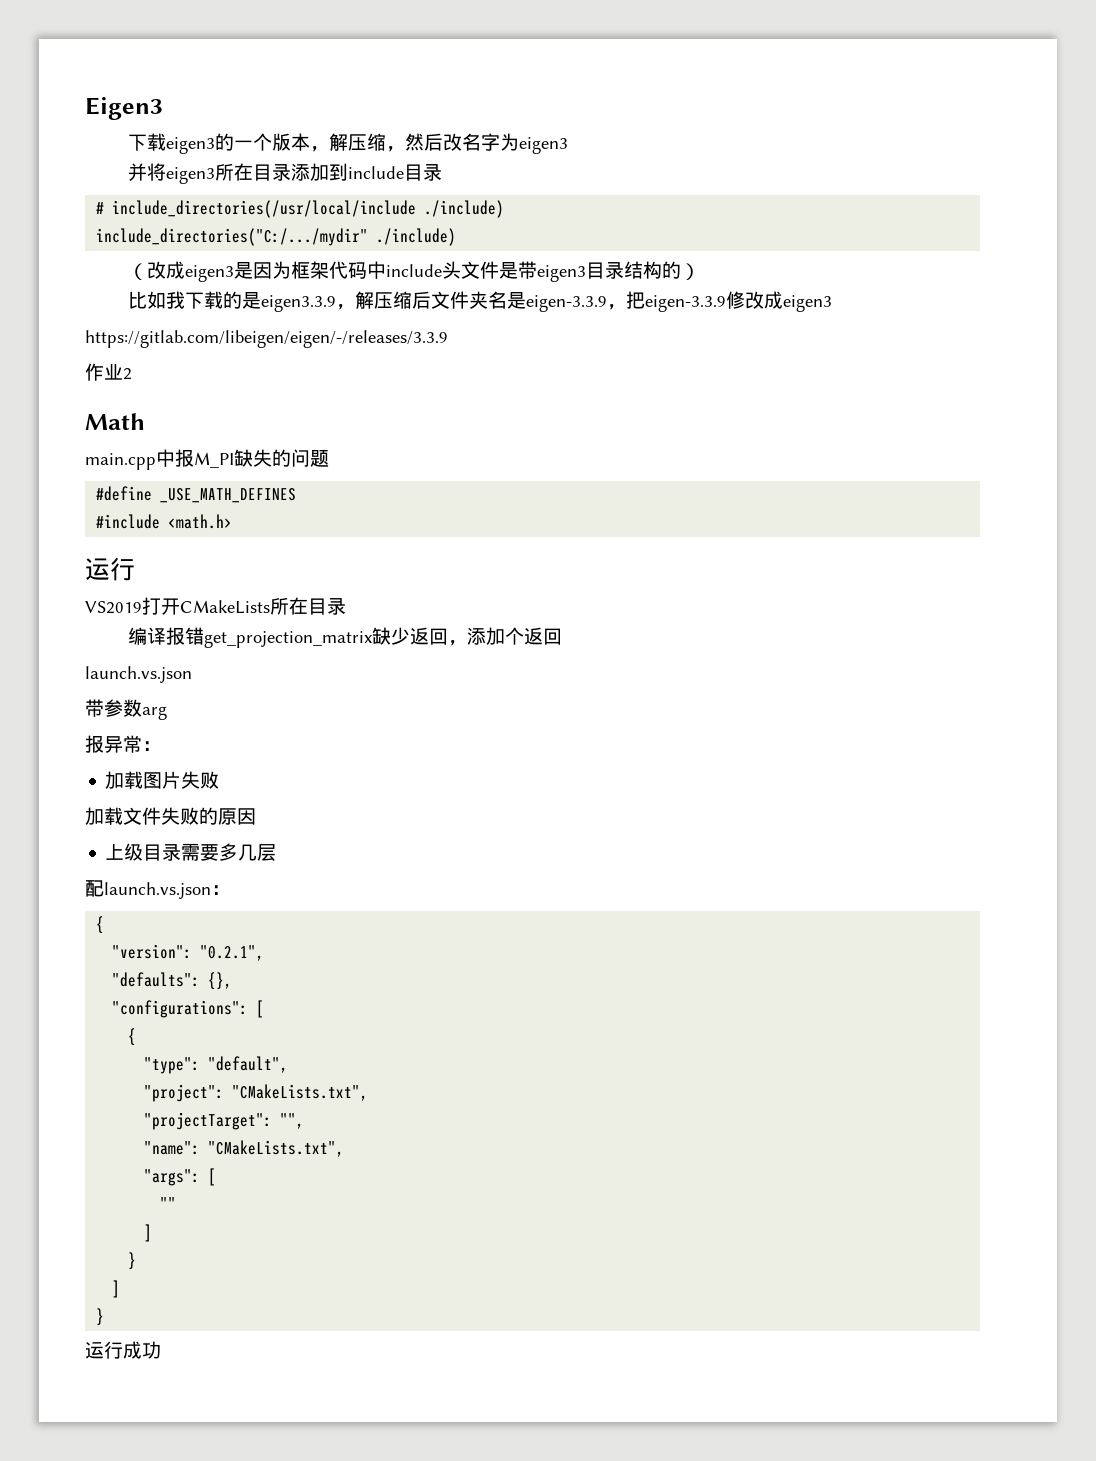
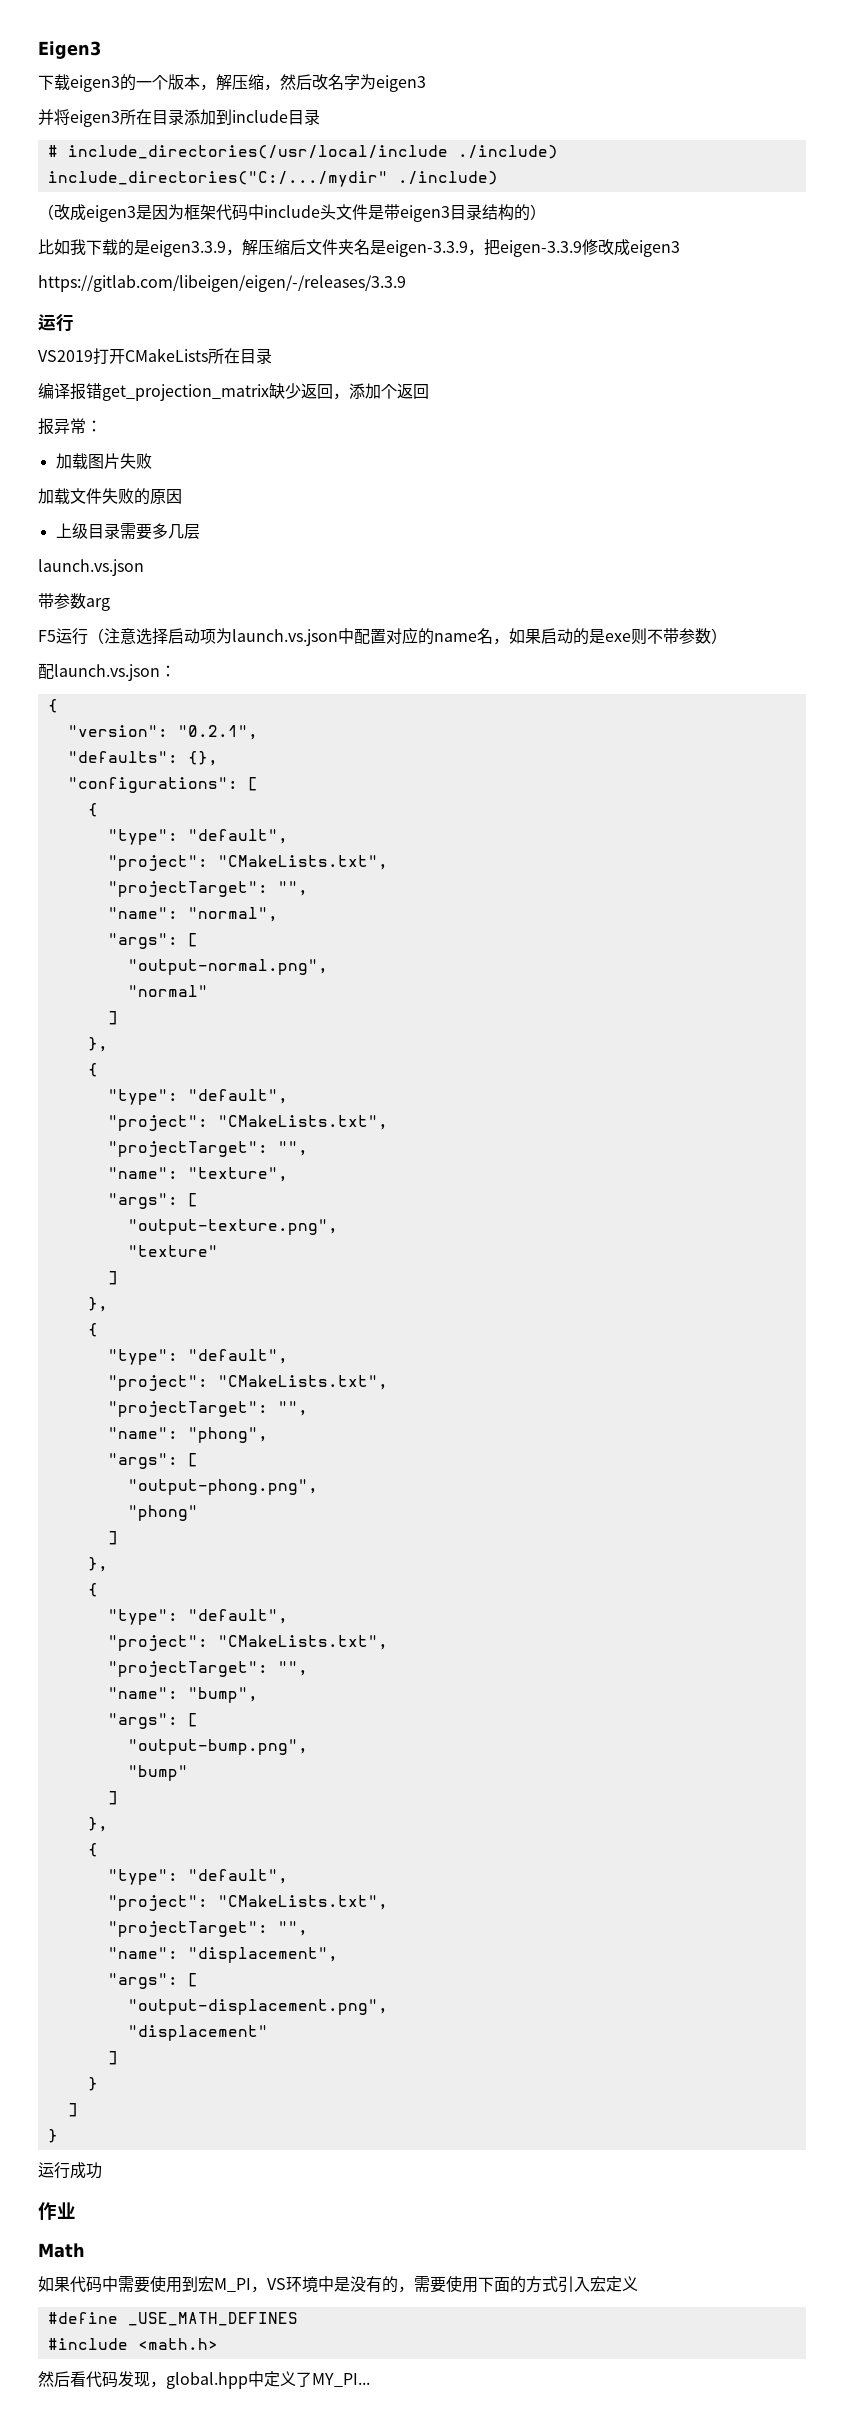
[85,363,132,381] [85,413,145,430] [85,449,329,470] [96,486,297,503] [96,514,233,529] // 作业2 // Math // main.cpp中报M_PI缺失的问题 // #define _USE_MATH_DEFINES // #include <math.h> -> (406, 283) none
[85,666,192,683] [85,699,167,720] // launch.vs.json // 带参数arg -> (429, 391) none
(277, 852) none -> [38,559,144,576] [38,593,110,611] [38,627,727,646] // launch.vs.json // 带参数arg // F5运行（注意选择启动项为launch.vs.json中配置对应的name名，如果启动的是exe则不带参数）
[208,1140,345,1157] [144,1168,217,1186] [160,1197,177,1210] "CMakeLists.txt", // "args": [ // "" -> [187,907,278,922] [107,933,198,949] [127,959,328,975] [127,985,208,997] [107,1011,118,1025] [87,1037,108,1052] [87,1063,98,1077] [107,1089,288,1105] [107,1115,388,1131] [107,1141,308,1157] [107,1167,288,1182] [107,1193,198,1209] [127,1219,338,1235] [127,1245,218,1257] [107,1271,118,1285] [87,1297,108,1312] [87,1323,98,1337] [107,1349,288,1365] [107,1375,388,1391] [107,1401,308,1417] [107,1427,268,1443] [107,1453,198,1469] [127,1479,318,1495] [127,1505,198,1521] [107,1531,118,1545] [87,1557,108,1572] [87,1583,98,1597] [107,1609,288,1625] [107,1635,388,1651] [107,1661,308,1677] [107,1687,258,1703] [107,1713,198,1729] [127,1739,308,1755] [127,1765,188,1781] [107,1791,118,1805] [87,1817,108,1832] [87,1843,98,1857] [107,1869,288,1885] [107,1895,388,1911] [107,1921,308,1937] [107,1947,338,1963] [107,1973,198,1989] [127,1999,388,2015] [127,2025,268,2041] "normal", // "args": [ // "output-normal.png", // "normal" // ] // }, // { // "type": "default", // "project": "CMakeLists.txt", // "projectTarget": "", // "name": "texture", // "args": [ // "output-texture.png", // "texture" // ] // }, // { // "type": "default", // "project": "CMakeLists.txt", // "projectTarget": "", // "name": "phong", // "args": [ // "output-phong.png", // "phong" // ] // }, // { // "type": "default", // "project": "CMakeLists.txt", // "projectTarget": "", // "name": "bump", // "args": [ // "output-bump.png", // "bump" // ] // }, // { // "type": "default", // "project": "CMakeLists.txt", // "projectTarget": "", // "name": "displacement", // "args": [ // "output-displacement.png", // "displacement"
(161, 1350) none -> [38,2202,76,2220] [38,2243,85,2258] [38,2276,638,2293] [47,2312,298,2326] [47,2338,218,2350] [38,2371,370,2389] // 作业 // Math // 如果代码中需要使用到宏M_PI，VS环境中是没有的，需要使用下面的方式引入宏定义 // #define _USE_MATH_DEFINES // #include <math.h> // 然后看代码发现，global.hpp中定义了MY_PI...

